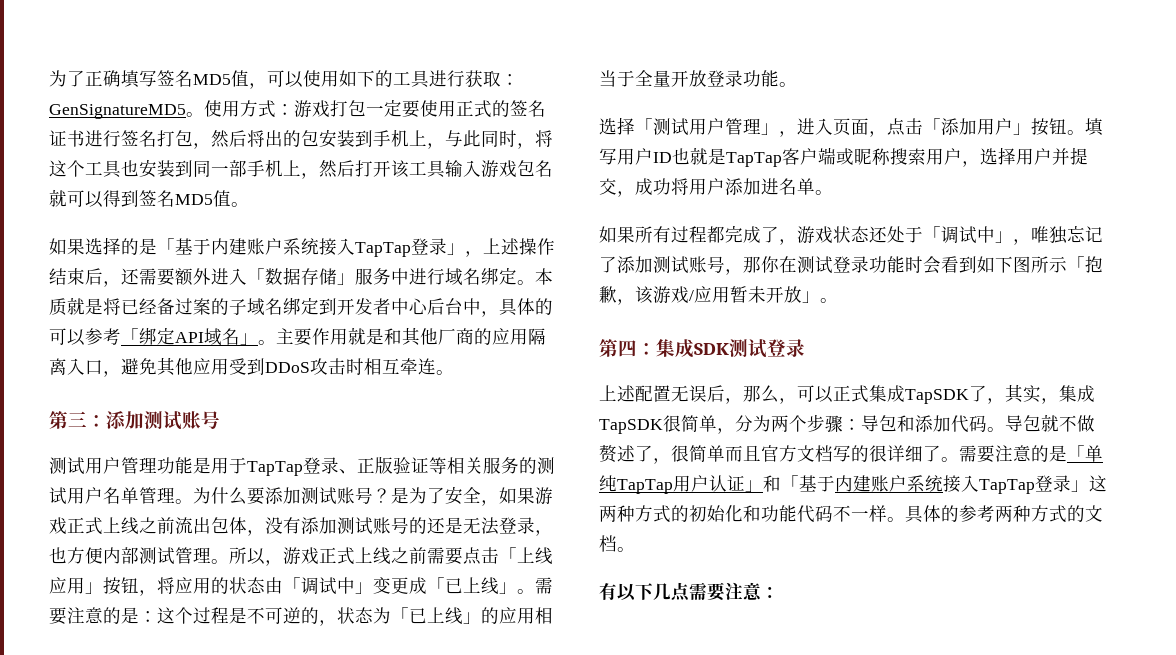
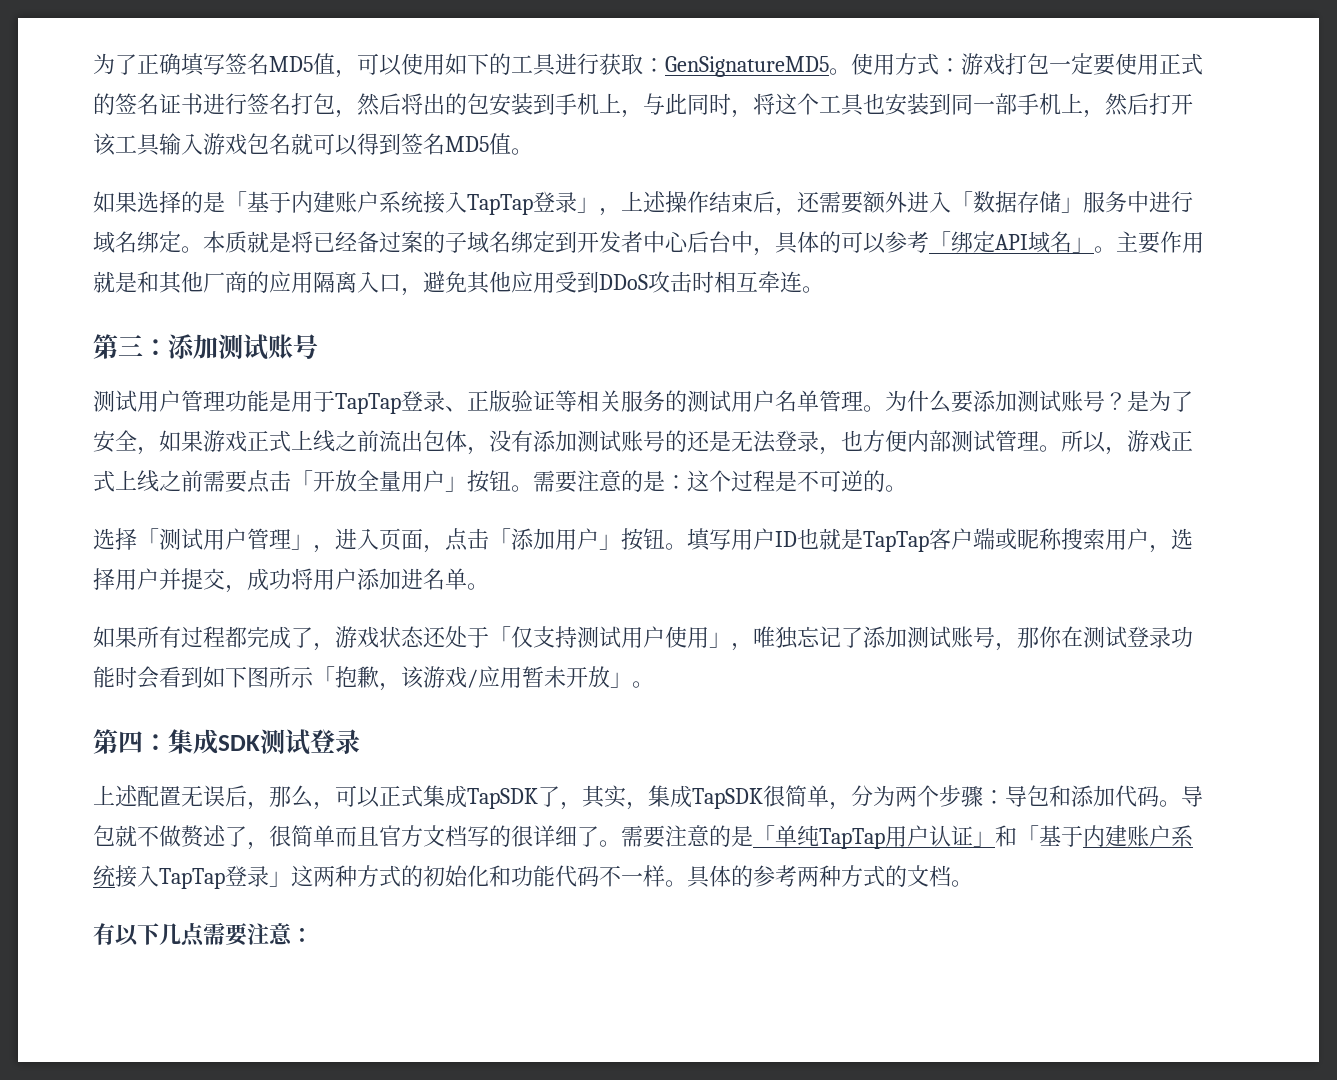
[517,547,553,565] [49,577,517,596] 上线应用」按钮，将应用的状态由「调试中」变更成「已上线」 -> [313,470,511,493] 开放全量用户」按钮
[319,607,553,626] [599,70,779,87] ，状态为「已上线」的应用相当于全量开放登录功能 -> (885, 481) none
[941,226,995,244] 调试中 -> [511,626,709,648] 仅支持测试用户使用

